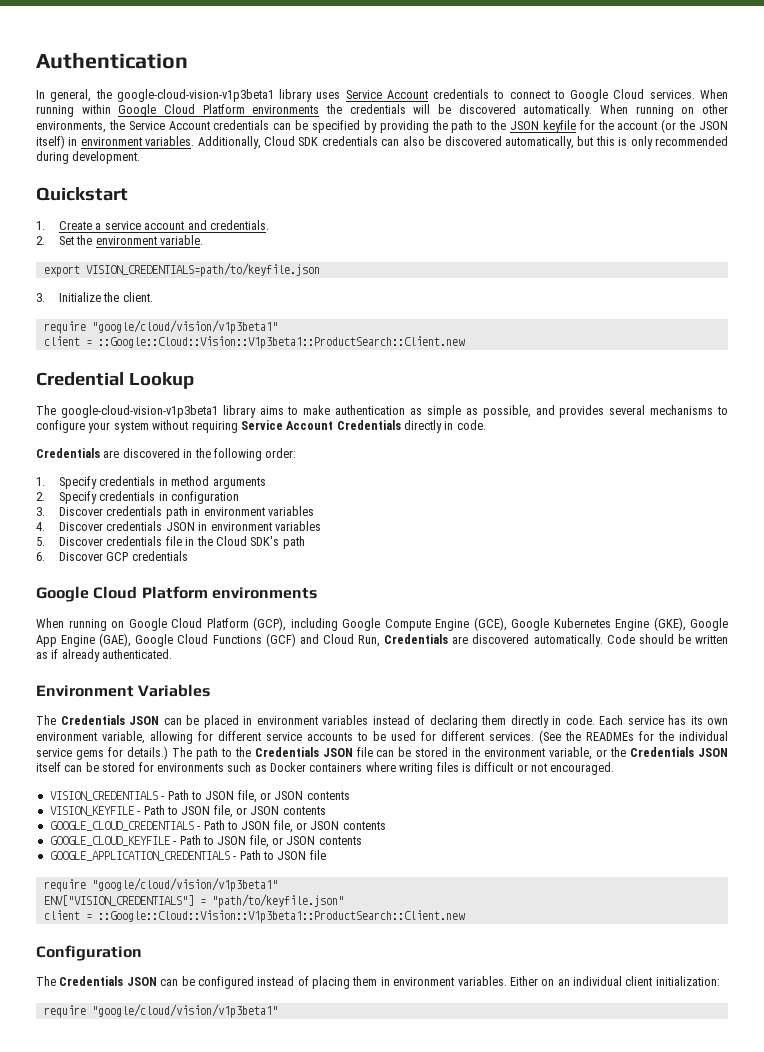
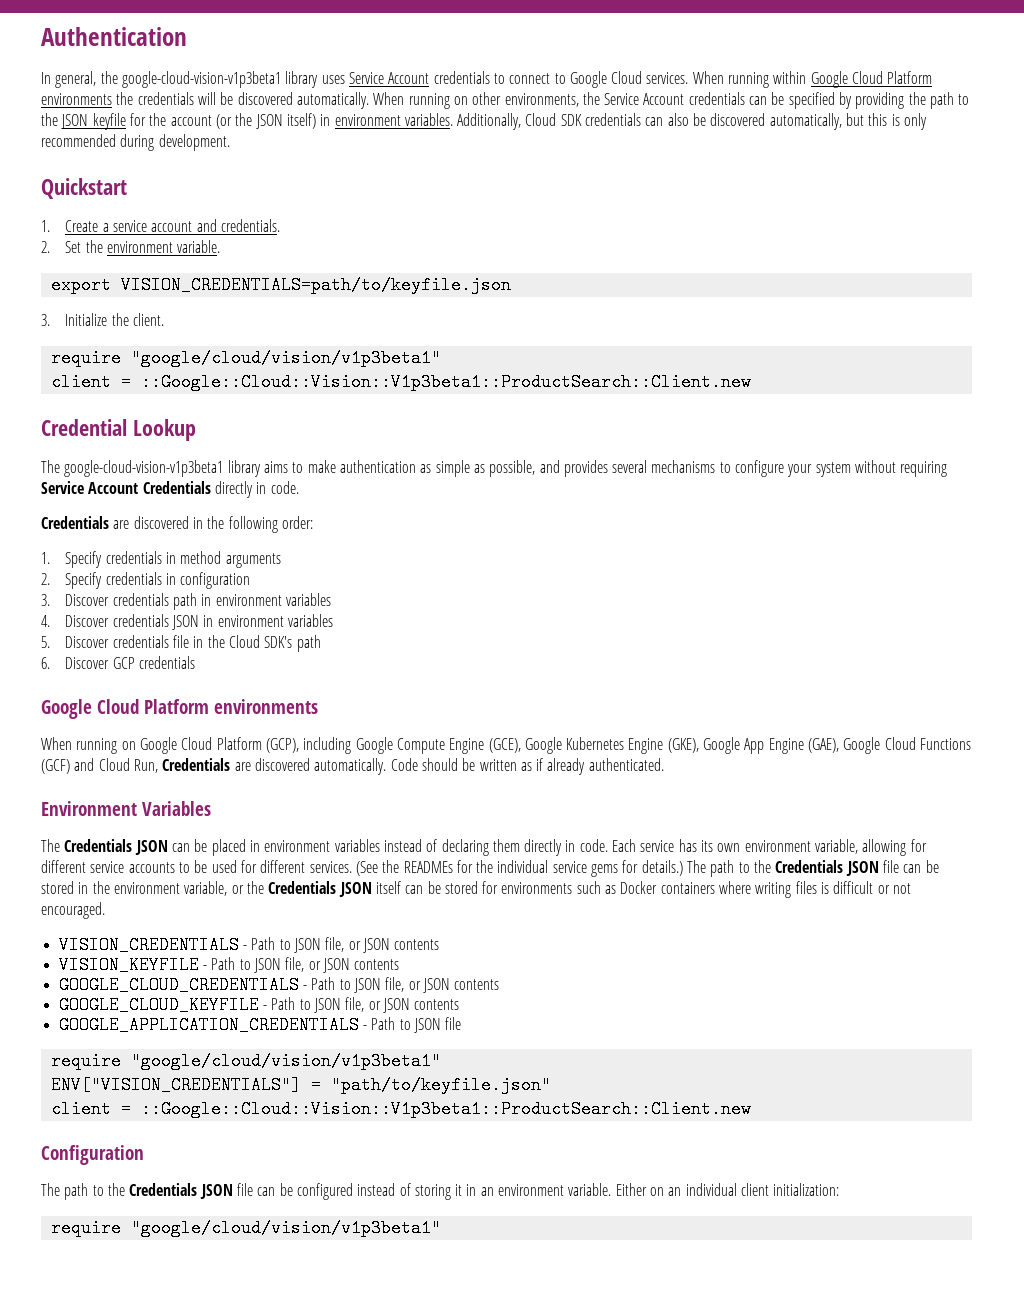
[59,976,157,986] Credentials JSON -> [64,1183,253,1200] path to the Credentials JSON file
[312,976,507,989] placing them in environment variables. -> [414,1183,612,1200] storing it in an environment variable.

